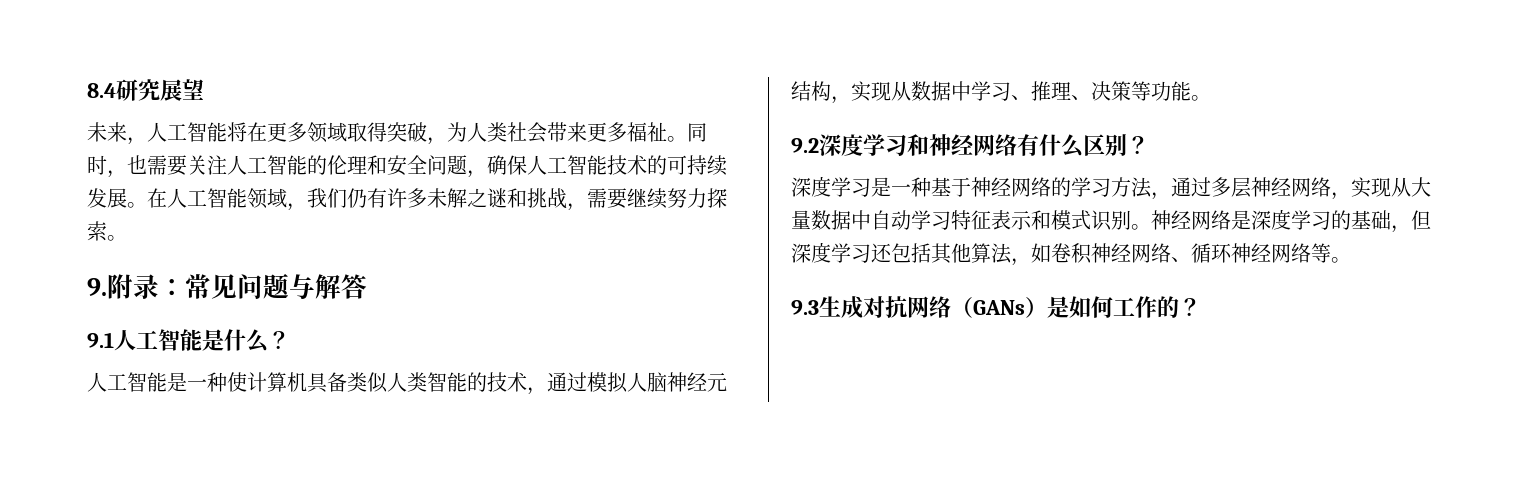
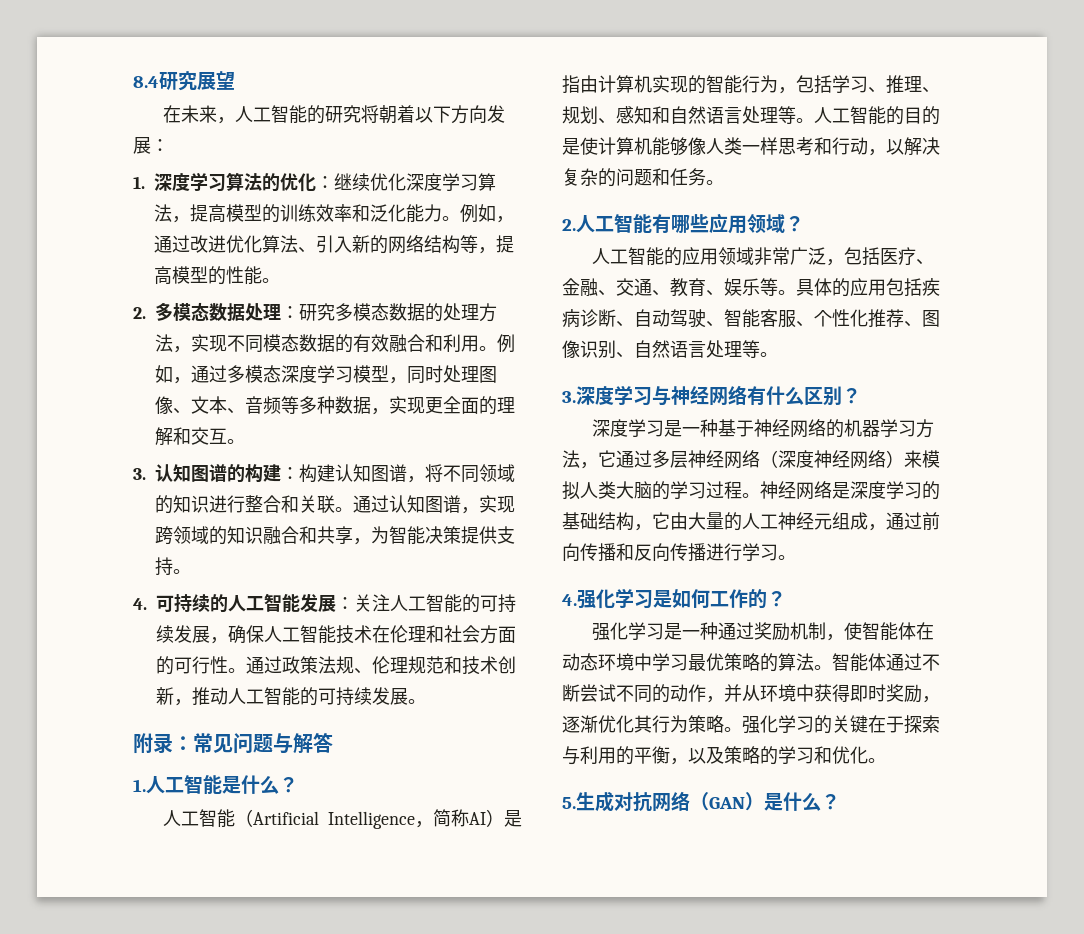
(204, 89) none -> [162,105,181,123] 在
[227,122,707,145] [87,155,467,178] 将在更多领域取得突破，为人类社会带来更多福祉。同时，也需要关注人工智能的伦理和安全问题 -> [306,105,505,124] [133,137,169,154] [133,172,496,192] [154,204,514,223] [154,235,514,254] [154,266,280,285] [133,302,497,322] [155,334,515,353] [155,365,497,384] [155,396,515,415] [155,427,245,446] [133,463,515,483] [155,495,515,514] [155,526,515,545] [155,557,191,576] [133,593,516,613] [156,625,210,643] 的研究将朝着以下方向发展： // 1.深度学习算法的优化：继续优化深度学习算法，提高模型的训练效率和泛化能力。例如，通过改进优化算法、引入新的网络结构等，提高模型的性能。 // 2.多模态数据处理：研究多模态数据的处理方法，实现不同模态数据的有效融合和利用。例如，通过多模态深度学习模型，同时处理图像、文本、音频等多种数据，实现更全面的理解和交互。 // 3.认知图谱的构建：构建认知图谱，将不同领域的知识进行整合和关联。通过认知图谱，实现跨领域的知识融合和共享，为智能决策提供支持。 // 4.可持续的人工智能发展：关注人工智能的可持续发展
[647,155,727,176] [87,188,727,211] [87,221,127,241] [87,278,107,296] 的可持续发展。在人工智能领域，我们仍有许多未解之谜和挑战，需要继续努力探索。 // 9. -> [372,625,516,644] [156,656,516,675] [156,687,426,706] 在伦理和社会方面的可行性。通过政策法规、伦理规范和技术创新，推动人工智能的可持续发展。 //
[87,332,114,348] 9.1 -> [133,779,146,792] 1.
[167,372,727,395] [791,81,1211,104] [791,134,929,156] 是一种使计算机具备类似人类智能的技术，通过模拟人脑神经元结构，实现从数据中学习、推理、决策等功能。 // 9.2深度学习和 -> [234,809,522,829] [562,75,940,94] [562,106,940,125] [562,137,940,156] [562,168,724,187] [562,213,804,234] [591,247,934,266] [562,278,940,297] [562,309,940,328] [562,340,778,359] [562,385,671,406] （Artificial Intelligence，简称AI）是指由计算机实现的智能行为，包括学习、推理、规划、感知和自然语言处理等。人工智能的目的是使计算机能够像人类一样思考和行动，以解决复杂的问题和任务。 // 2.人工智能有哪些应用领域？ // 人工智能的应用领域非常广泛，包括医疗、金融、交通、教育、娱乐等。具体的应用包括疾病诊断、自动驾驶、智能客服、个性化推荐、图像识别、自然语言处理等。 // 3.深度学习与
(1071, 187) none -> [843,419,880,437] 机器
(1171, 196) none -> [598,450,616,467] 它
[1331,177,1431,200] [791,210,1131,231] ，实现从大量数据中自动学习特征表示和模式识别 -> [760,450,940,469] [562,481,742,500] （深度神经网络）来模拟人类大脑的学习过程
[1391,210,1431,233] [791,242,1351,266] [791,300,819,315] ，但深度学习还包括其他算法，如卷积神经网络、循环神经网络等。 // 9.3 -> [598,512,940,531] [562,543,796,562] [562,588,786,609] [591,622,934,641] [562,653,940,672] [562,684,940,703] [562,715,940,734] [562,746,886,765] [562,797,576,809] 结构，它由大量的人工神经元组成，通过前向传播和反向传播进行学习。 // 4.强化学习是如何工作的？ // 强化学习是一种通过奖励机制，使智能体在动态环境中学习最优策略的算法。智能体通过不断尝试不同的动作，并从环境中获得即时奖励，逐渐优化其行为策略。强化学习的关键在于探索与利用的平衡，以及策略的学习和优化。 // 5.
[973,296,1179,318] GANs）是如何工作的 -> [709,792,821,811] GAN）是什么

